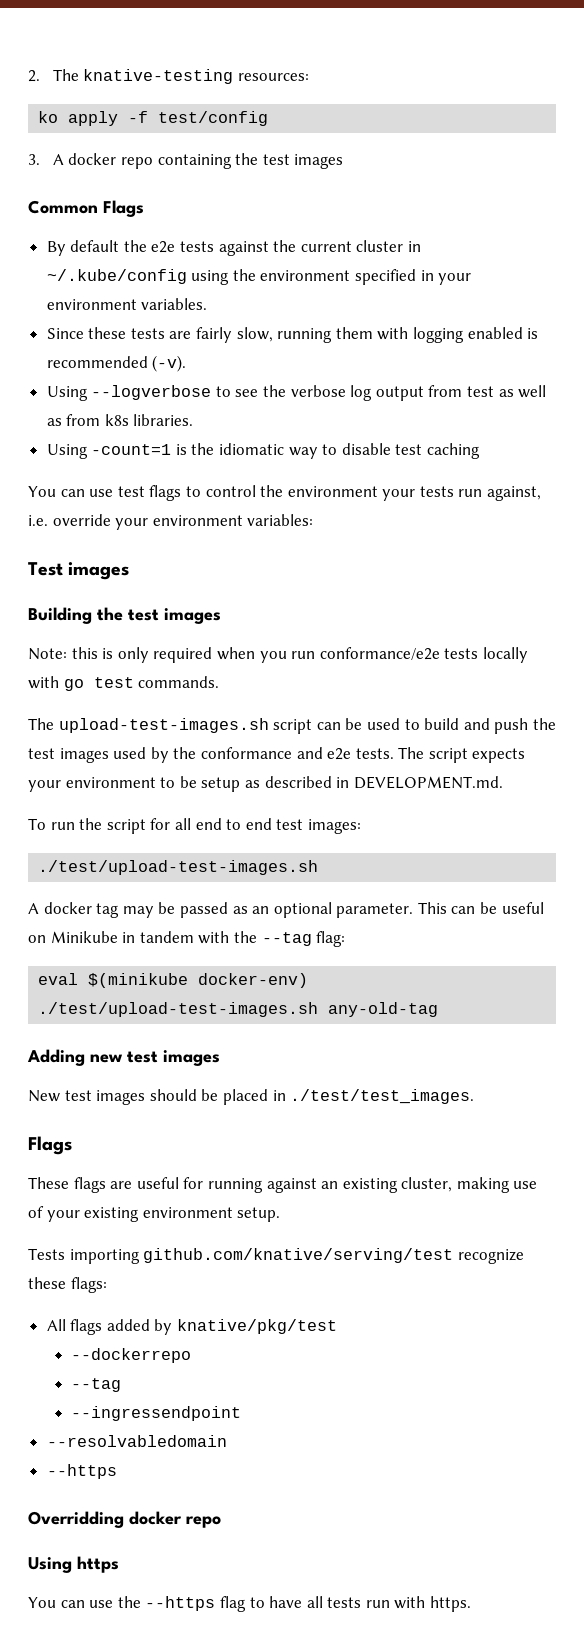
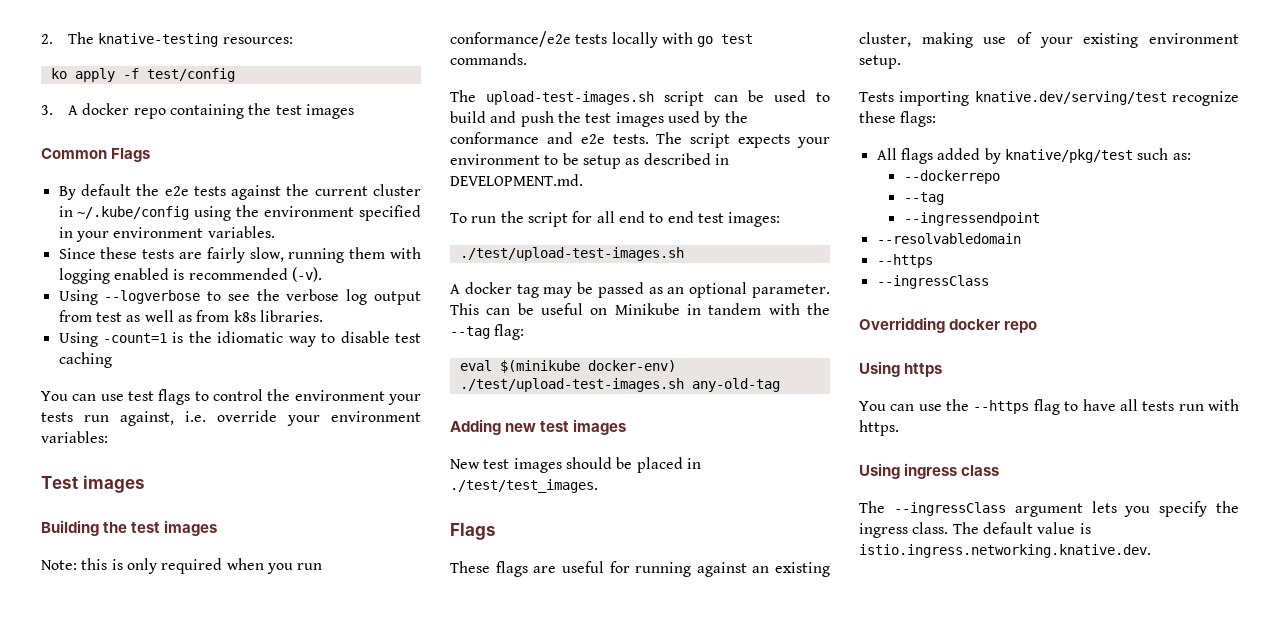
[143,1248,454,1263] github.com/knative/serving/test -> [974,91,1167,105] knative.dev/serving/test
(338, 1326) none -> [1137,148,1191,160] such as:
(117, 1471) none -> [876,275,989,289] // --ingressClass
(472, 1604) none -> [859,463,1000,479] [859,501,1239,517] [859,522,1091,538] [859,544,1151,558] // Using ingress class // The --ingressClass argument lets you specify the ingress class. The default value is istio.ingress.networking.knative.dev.

